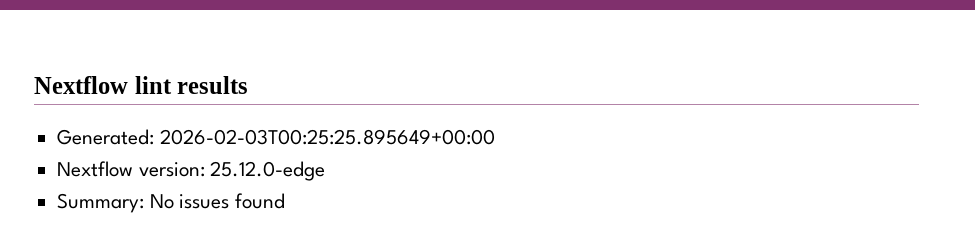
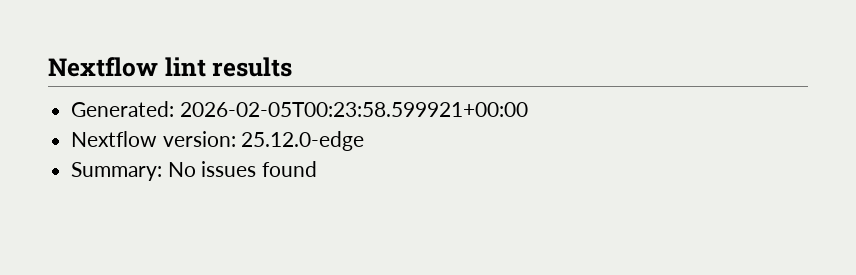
[159,129,495,145] 2026-02-03T00:25:25.895649+00:00 -> [179,102,528,117] 2026-02-05T00:23:58.599921+00:00

